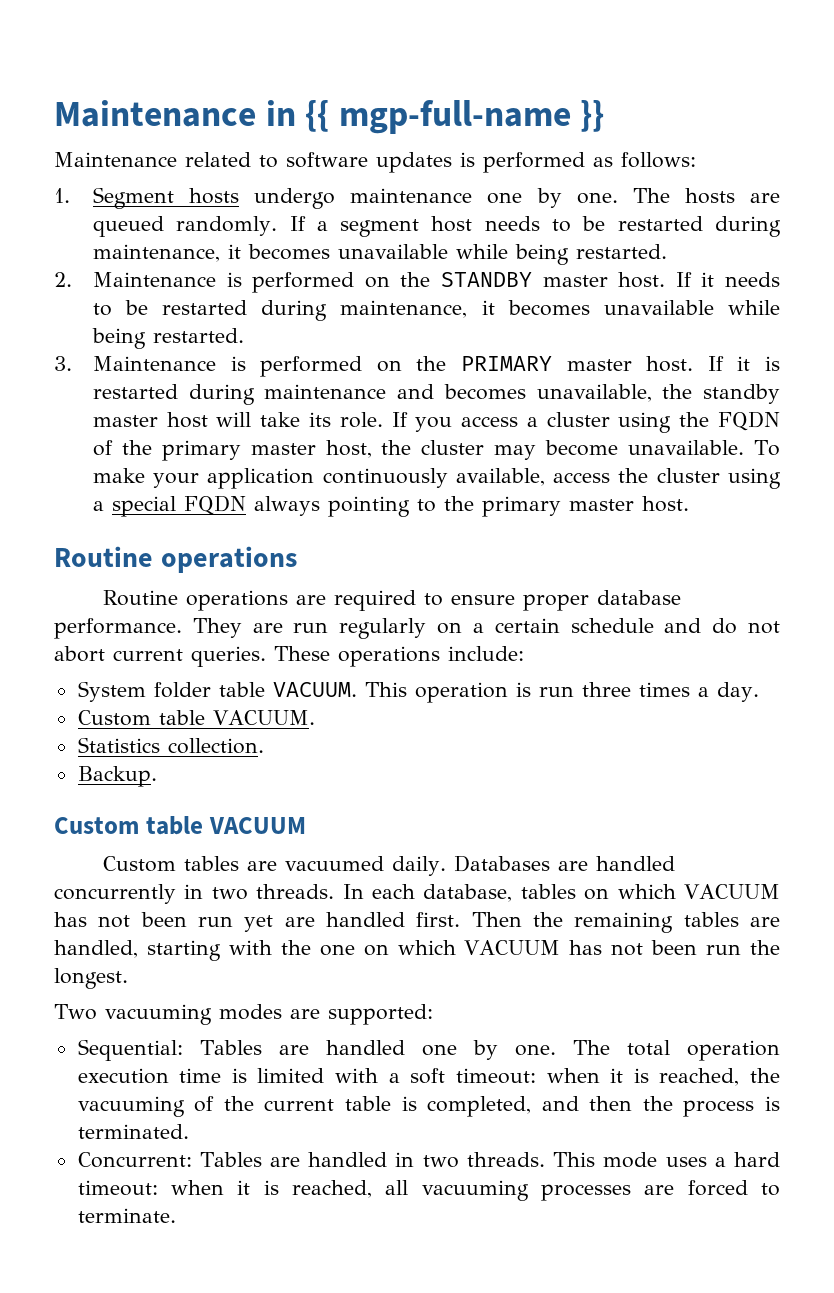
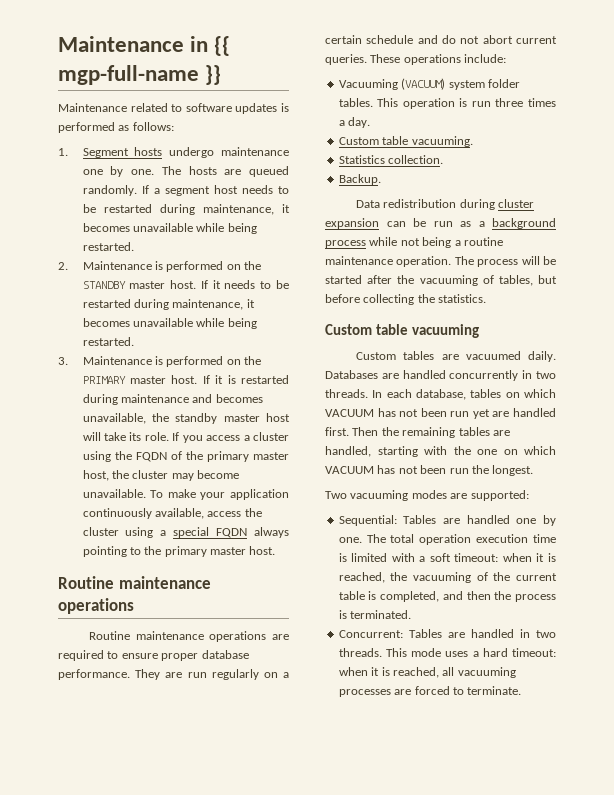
(153, 556) none -> [118,576,211,589] maintenance
(179, 598) none -> [135,631,204,640] maintenance
[77,681,357,702] System folder table VACUUM. -> [338,78,520,90] [338,98,373,107] Vacuuming (VACUUM) system folder tables.
[212,710,315,725] VACUUM. -> [411,136,473,147] vacuuming.
[54,816,306,835] // Custom table VACUUM -> [356,199,535,210] [325,218,556,229] [325,237,503,248] [325,256,556,267] [325,275,557,286] [325,294,487,305] [325,324,479,338] // Data redistribution during cluster expansion can be run as a background process while not being a routine maintenance operation. The process will be started after the vacuuming of tables, but before collecting the statistics. // Custom table vacuuming

